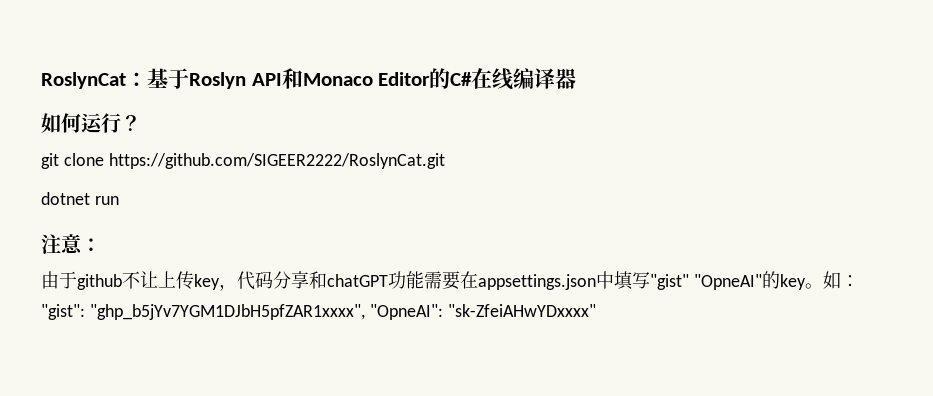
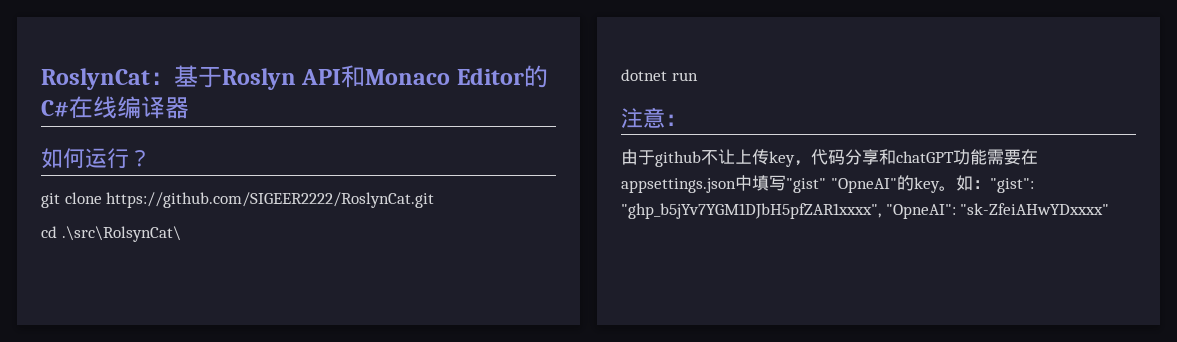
(445, 161) none -> [41,226,181,242] // cd .\src\RolsynCat\

